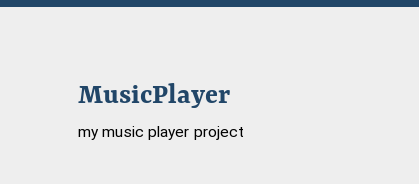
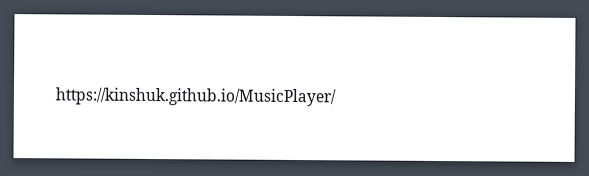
[78,83,230,108] [78,126,244,140] MusicPlayer // my music player project -> [55,87,336,107] https://kinshuk.github.io/MusicPlayer/

